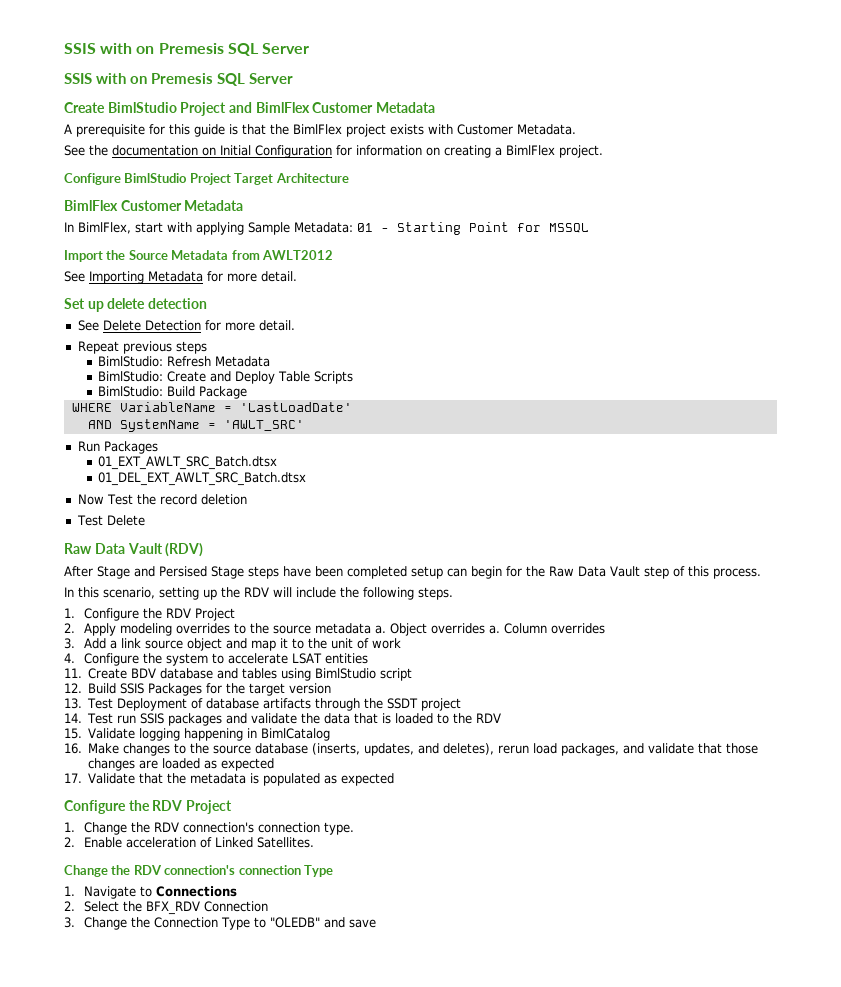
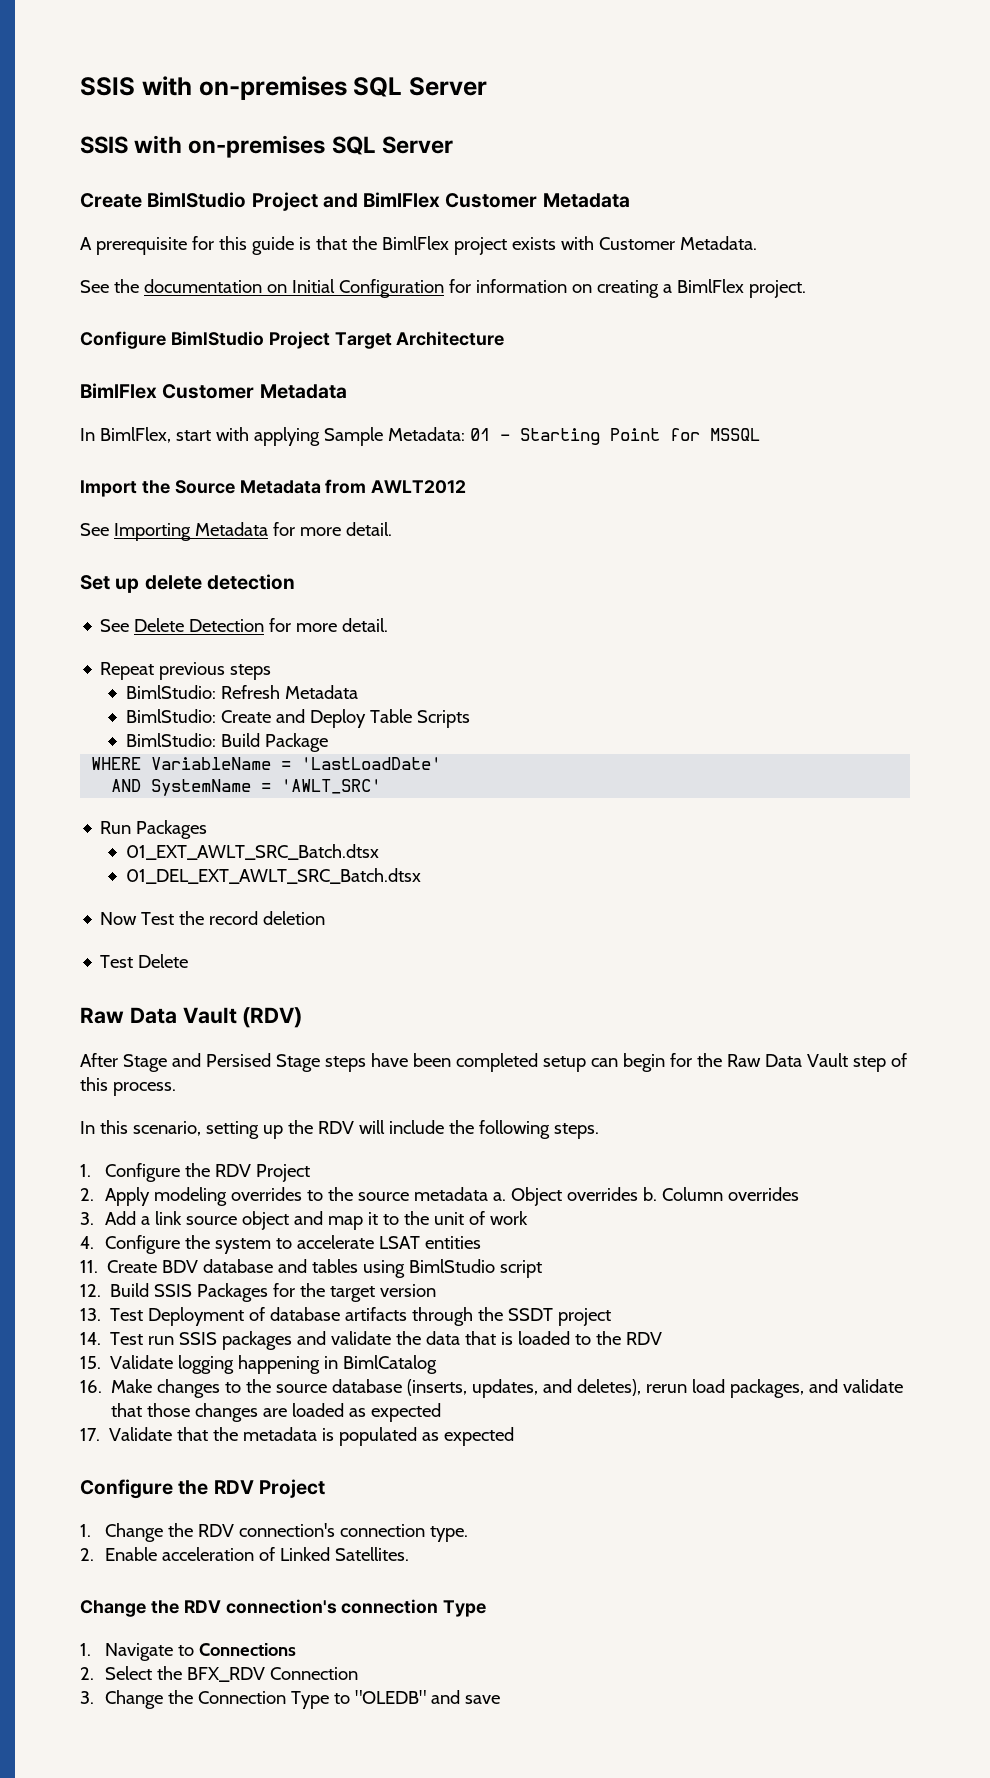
[64,43,224,54] SSIS with on Premesis -> [80,76,347,100] SSIS with on-premises
[130,73,213,84] on Premesis -> [188,135,326,158] on-premises
[489,625,501,634] a. -> [643,1187,658,1201] b.

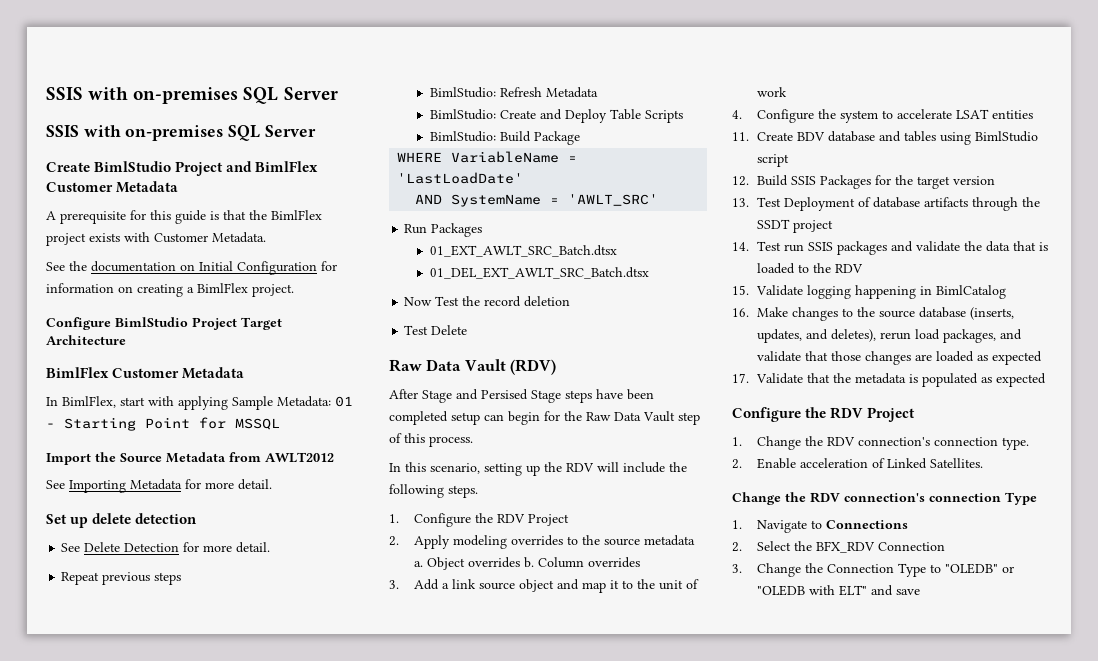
(427, 1697) none -> [1002,566,1015,573] [757,585,868,596] or "OLEDB with ELT"

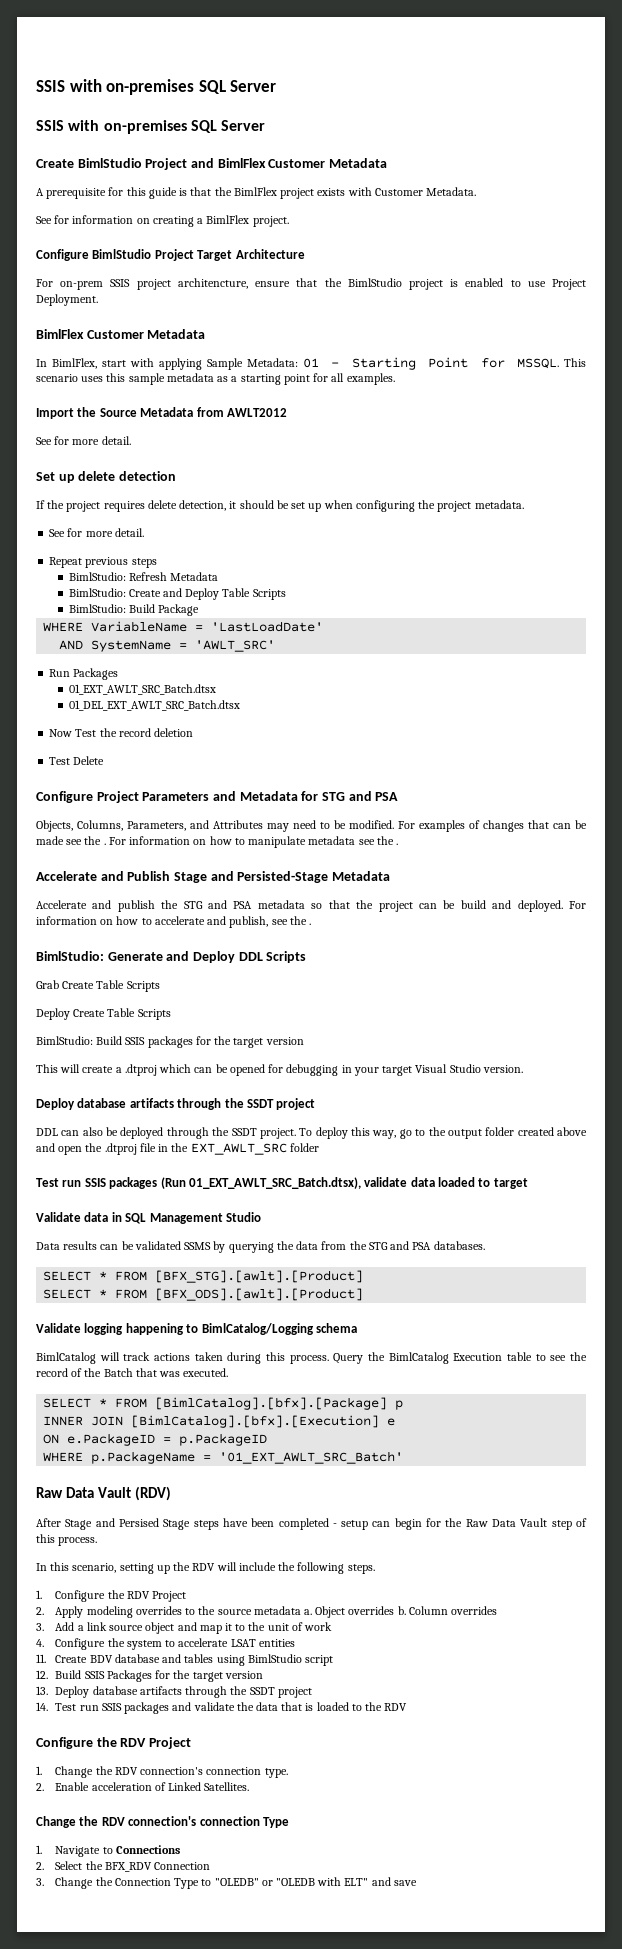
[69,261,317,275] the documentation on Initial Configuration -> (52, 220) none
(126, 340) none -> [36,278,586,290] [36,294,98,306] // For on-prem SSIS project architencture, ensure that the BimlStudio project is enabled to use Project Deployment.
[235,418,280,430] MSSQL -> [516,358,586,369] [36,373,395,385] MSSQL. This scenario uses this sample metadata as a starting point for all examples.
[69,479,182,493] Importing Metadata -> (52, 441) none
[61,542,180,552] // See Delete Detection -> [36,500,524,512] [49,529,66,537] // If the project requires delete detection, it should be set up when configuring the project metadata. // See
(468, 330) none -> [36,791,399,803] [36,820,587,832] [36,836,399,848] [36,871,390,883] [36,900,587,912] [36,916,312,928] [36,951,307,963] [36,980,160,992] [36,1008,171,1020] [36,1036,304,1048] [36,1064,523,1076] [36,1098,316,1110] [36,1127,587,1139] [36,1143,319,1155] [36,1177,528,1189] [36,1212,261,1224] [36,1241,485,1253] [43,1270,364,1283] [43,1288,364,1301] [36,1323,357,1335] [36,1352,587,1364] [36,1368,229,1377] [43,1397,404,1410] [43,1415,396,1428] [43,1433,268,1446] [43,1451,404,1464] // Configure Project Parameters and Metadata for STG and PSA // Objects, Columns, Parameters, and Attributes may need to be modified. For examples of changes that can be made see the . For information on how to manipulate metadata see the . // Accelerate and Publish Stage and Persisted-Stage Metadata // Accelerate and publish the STG and PSA metadata so that the project can be build and deployed. For information on how to accelerate and publish, see the . // BimlStudio: Generate and Deploy DDL Scripts // Grab Create Table Scripts // Deploy Create Table Scripts // BimlStudio: Build SSIS packages for the target version // This will create a .dtproj which can be opened for debugging in your target Visual Studio version. // Deploy database artifacts through the SSDT project // DDL can also be deployed through the SSDT project. To deploy this way, go to the output folder created above and open the .dtproj file in the EXT_AWLT_SRC folder // Test run SSIS packages (Run 01_EXT_AWLT_SRC_Batch.dtsx), validate data loaded to target // Validate data in SQL Management Studio // Data results can be validated SSMS by querying the data from the STG and PSA databases. // SELECT * FROM [BFX_STG].[awlt].[Product] // SELECT * FROM [BFX_ODS].[awlt].[Product] // Validate logging happening to BimlCatalog/Logging schema // BimlCatalog will track actions taken during this process. Query the BimlCatalog Execution table to see the record of the Batch that was executed. // SELECT * FROM [BimlCatalog].[bfx].[Package] p // INNER JOIN [BimlCatalog].[bfx].[Execution] e // ON e.PackageID = p.PackageID // WHERE p.PackageName = '01_EXT_AWLT_SRC_Batch'
(448, 418) none -> [332,1523,337,1527] -
[757,197,872,211] Test Deployment of -> [55,1686,90,1698] Deploy
[732,285,1007,299] [732,307,1015,321] [757,329,1023,343] [757,351,1043,365] [732,373,1047,387] // 15. Validate logging happening in BimlCatalog // 16. Make changes to the source database (inserts, updates, and deletes), rerun load packages, and validate that those changes are loaded as expected // 17. Validate that the metadata is populated as expected -> (408, 1707) none

